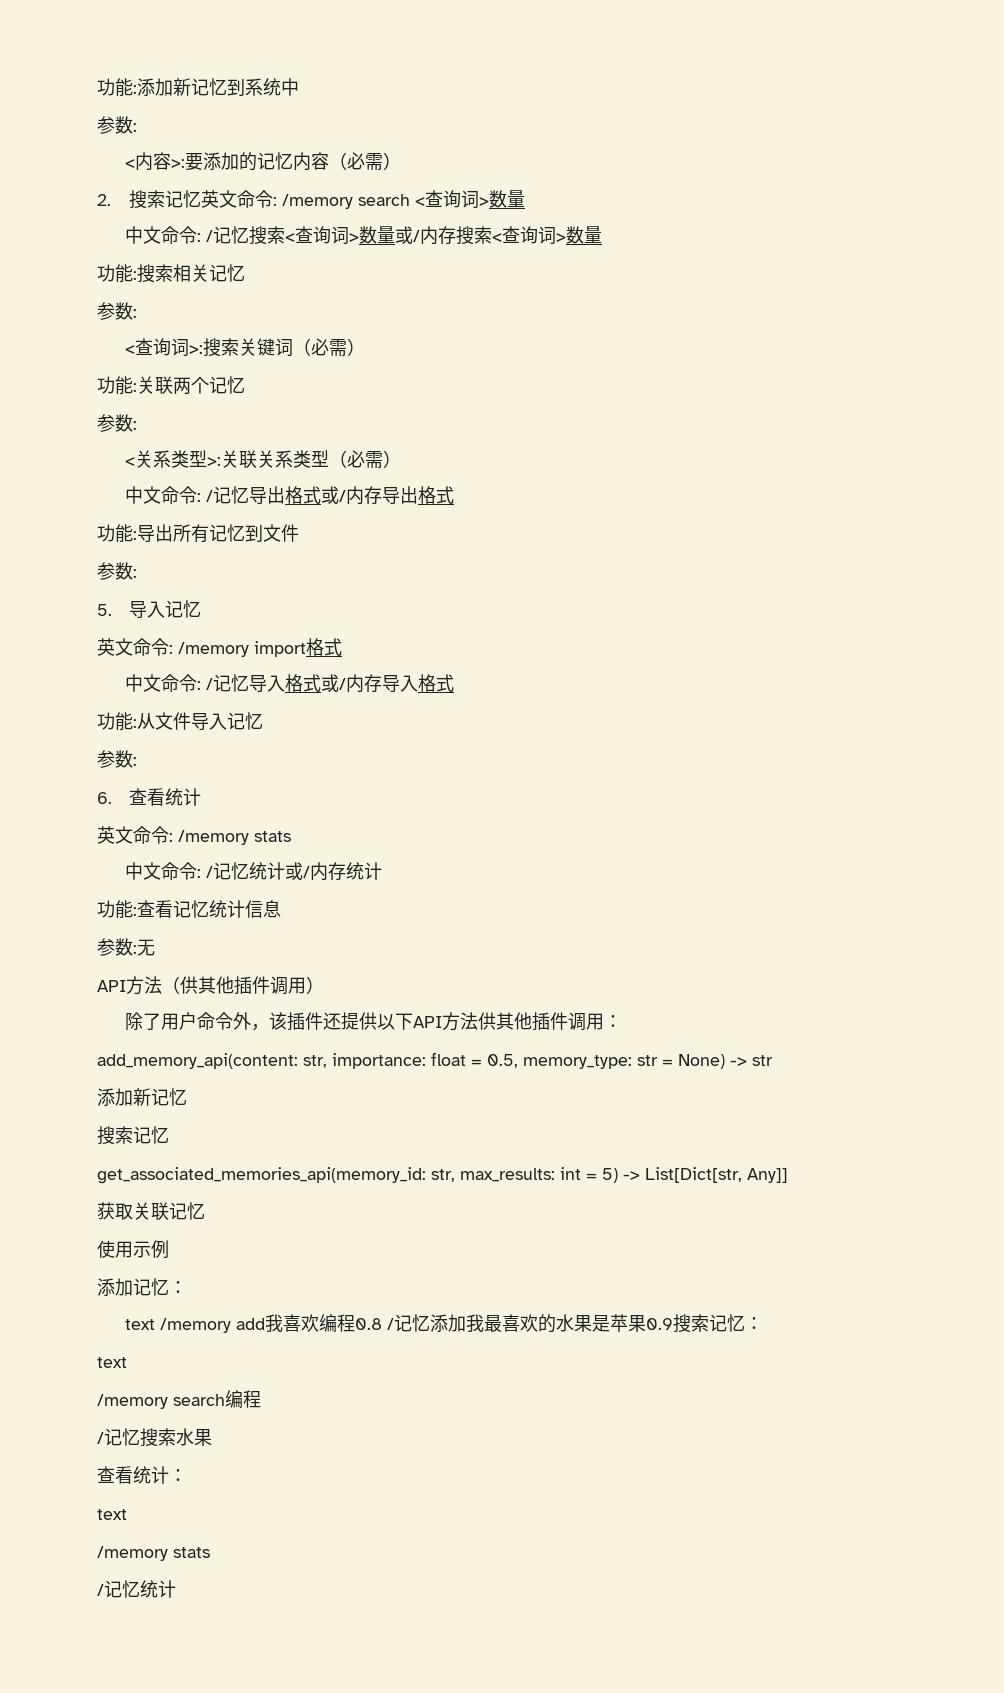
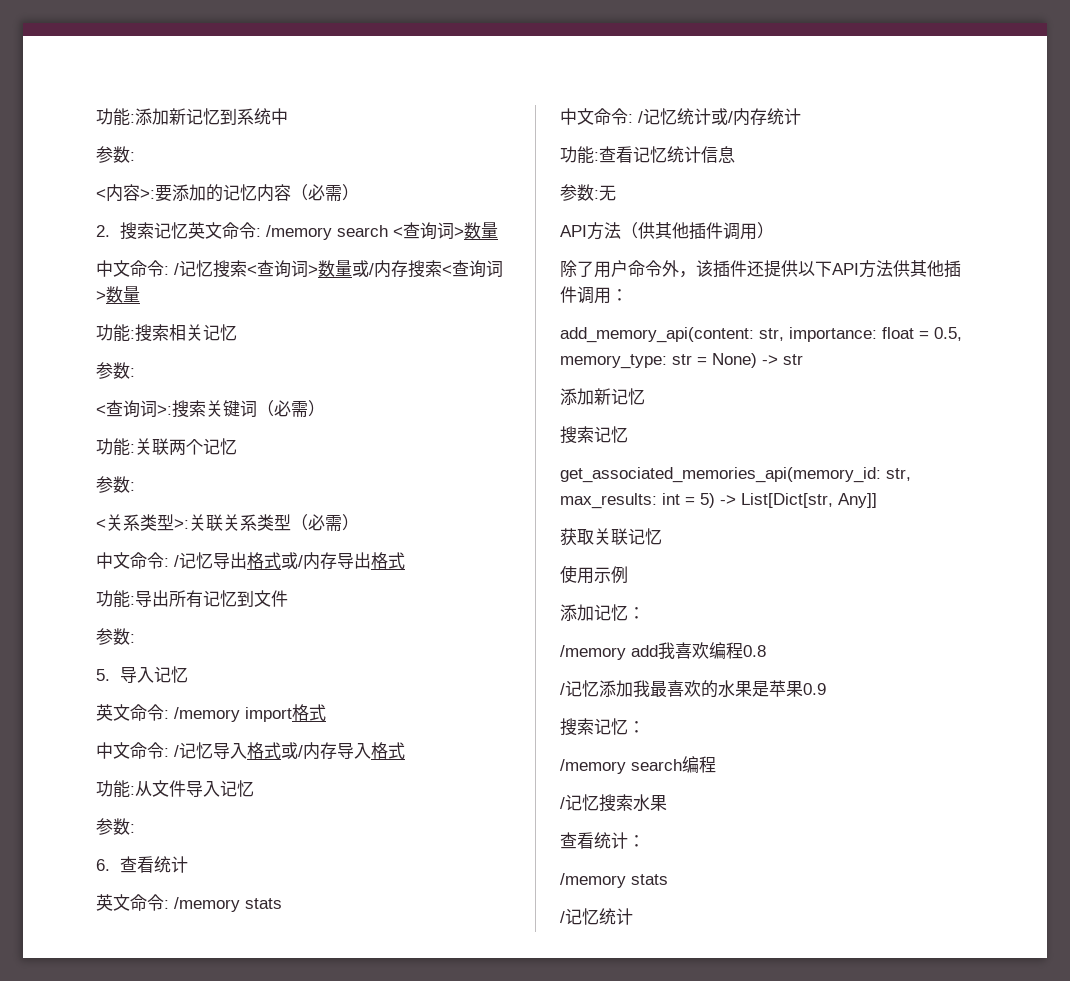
[125,1319,156,1330] text -> (645, 613) none
(383, 1324) none -> (766, 651) //
(674, 1324) none -> (826, 689) //
[97,1357,127,1368] // text -> (645, 727) none
[97,1509,127,1520] // text -> (645, 841) none

